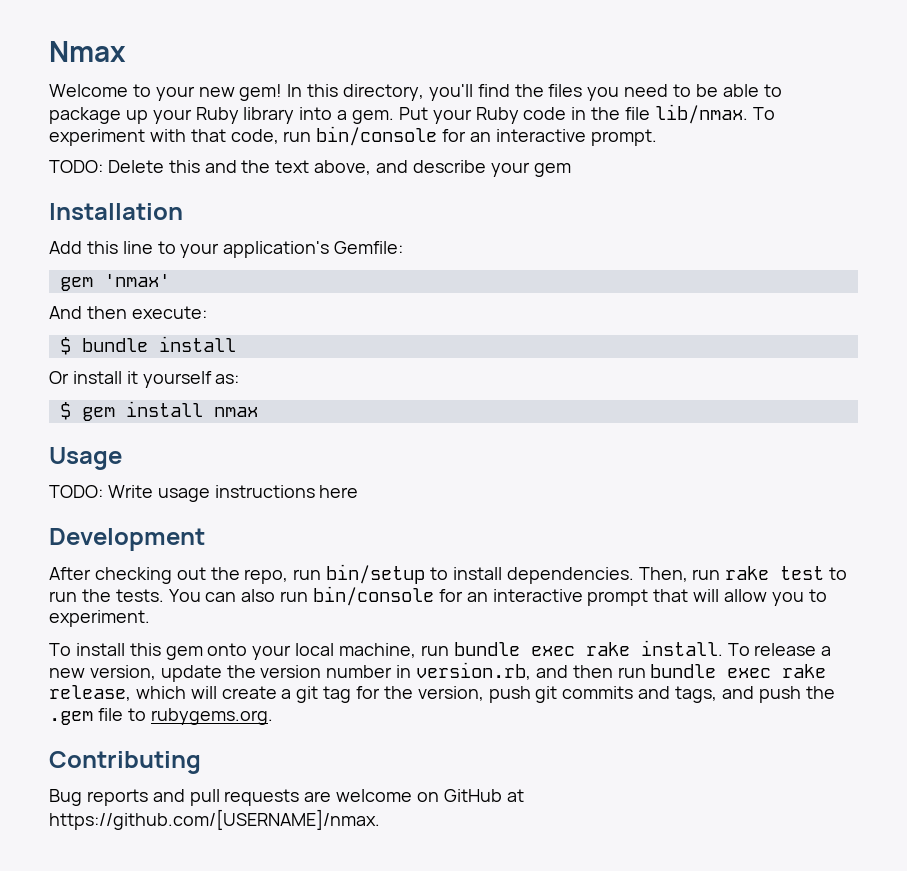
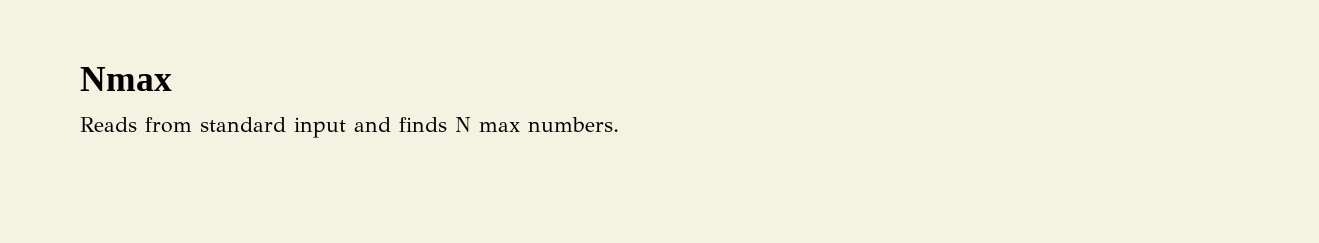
[49,84,782,101] [49,104,775,124] [49,126,657,146] [49,160,571,177] [49,203,183,220] [49,241,404,258] [59,274,170,291] [49,306,207,319] [59,336,236,355] [49,371,240,388] [59,401,258,421] [49,447,122,470] [49,485,359,502] [49,528,205,551] [49,564,848,584] [49,586,827,606] [49,610,150,627] [49,640,832,660] [49,662,827,682] [49,685,835,703] [49,708,273,725] [49,751,201,774] [49,789,524,806] [49,809,380,830] Welcome to your new gem! In this directory, you'll find the files you need to be able to package up your Ruby library into a gem. Put your Ruby code in the file lib/nmax. To experiment with that code, run bin/console for an interactive prompt. // TODO: Delete this and the text above, and describe your gem // Installation // Add this line to your application's Gemfile: // gem 'nmax' // And then execute: // $ bundle install // Or install it yourself as: // $ gem install nmax // Usage // TODO: Write usage instructions here // Development // After checking out the repo, run bin/setup to install dependencies. Then, run rake test to run the tests. You can also run bin/console for an interactive prompt that will allow you to experiment. // To install this gem onto your local machine, run bundle exec rake install. To release a new version, update the version number in version.rb, and then run bundle exec rake release, which will create a git tag for the version, push git commits and tags, and push the .gem file to rubygems.org. // Contributing // Bug reports and pull requests are welcome on GitHub at https://github.com/[USERNAME]/nmax. -> [80,117,619,138] Reads from standard input and finds N max numbers.

